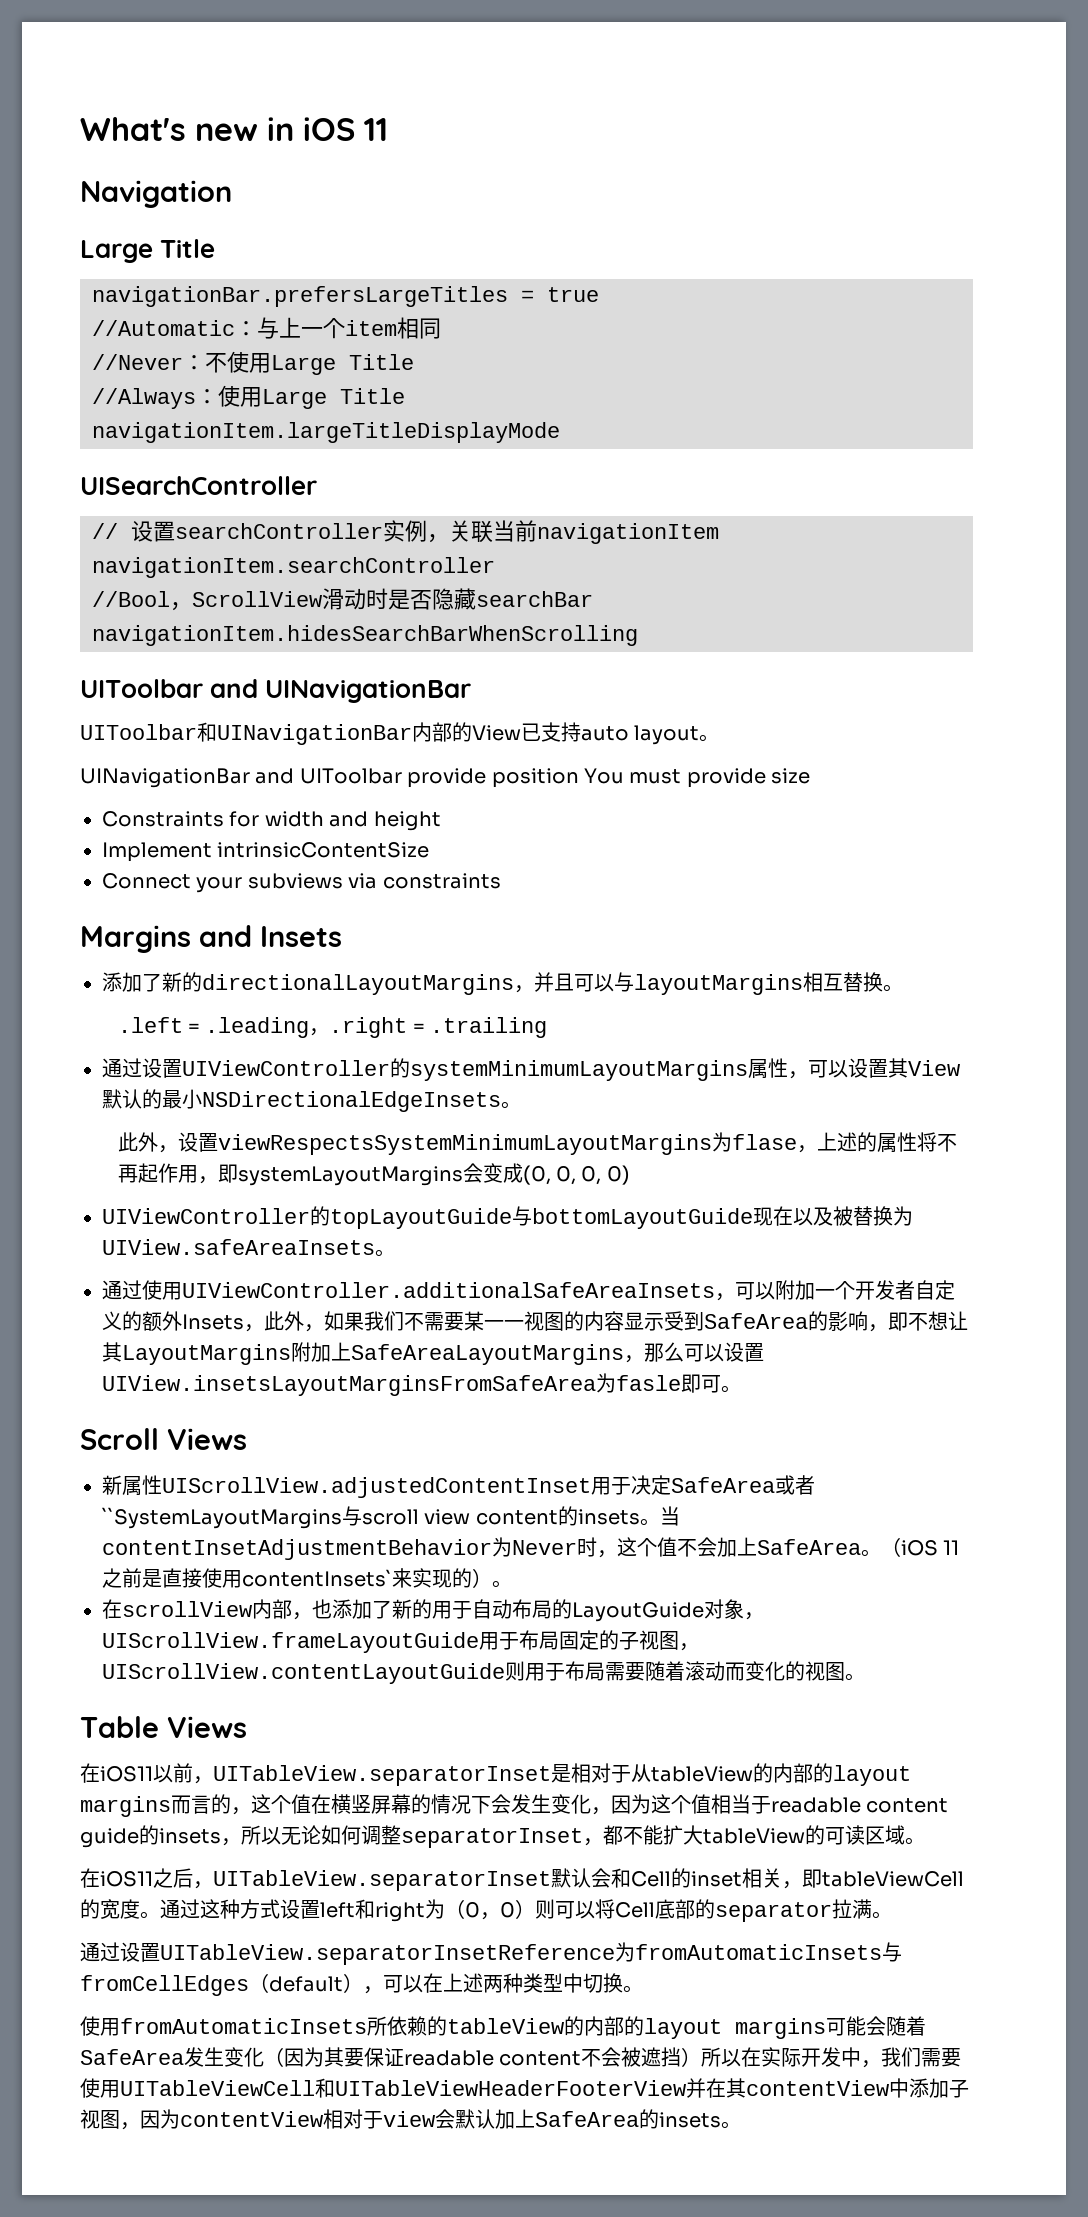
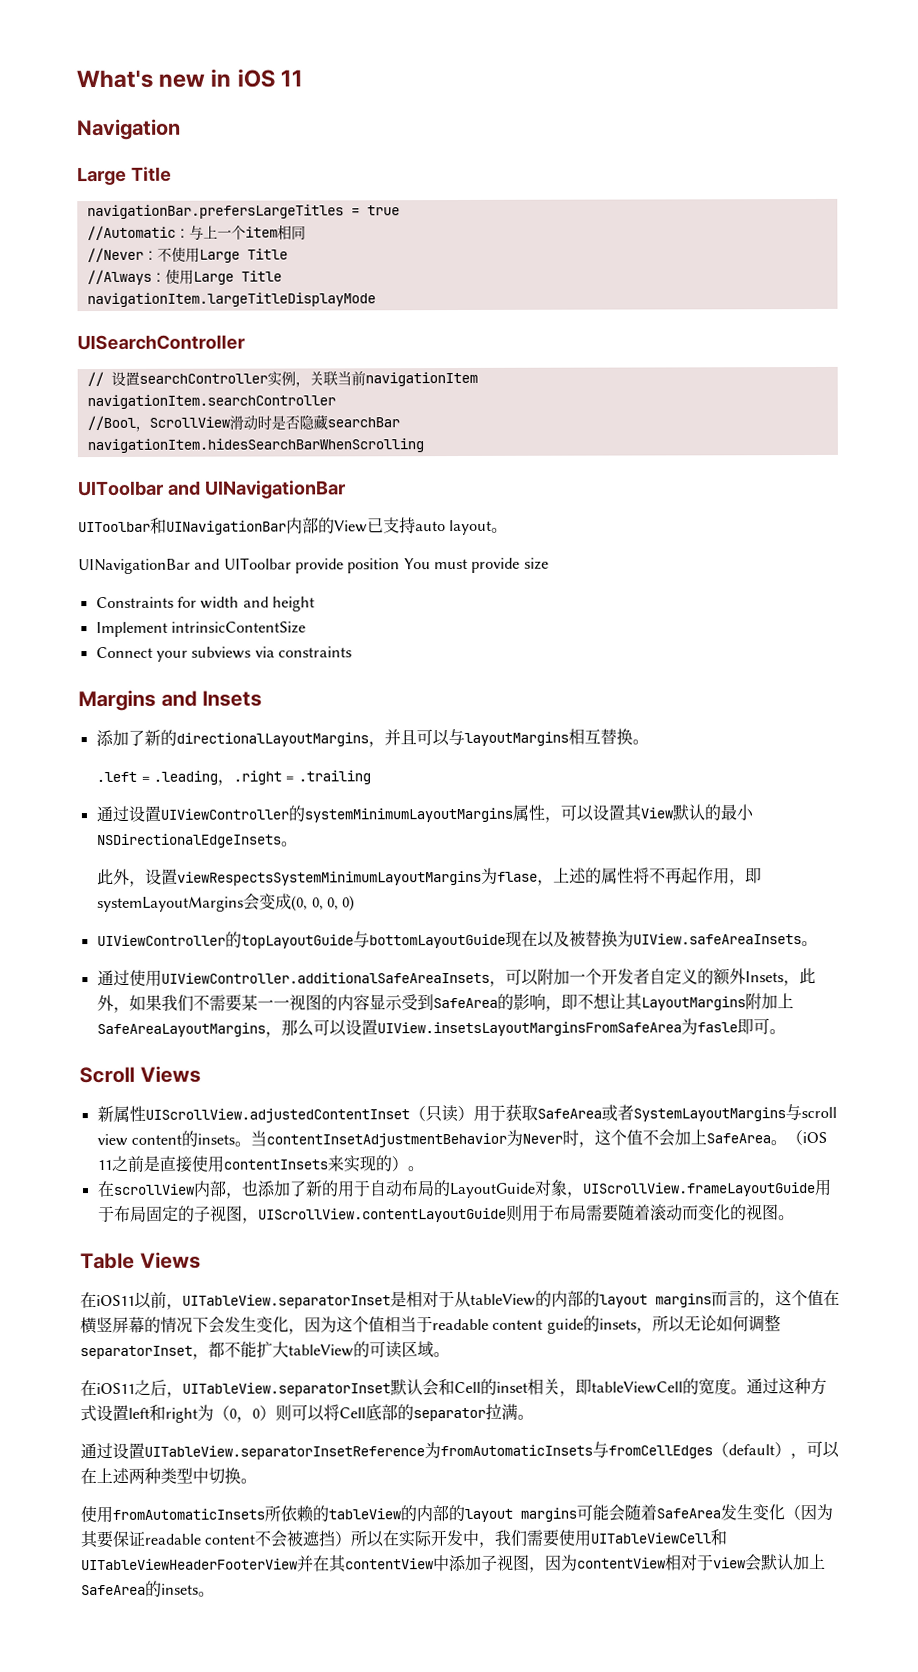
[591,1475,671,1495] 用于决定 -> [408,1103,538,1123] （只读）用于获取
[102,1507,342,1529] ``SystemLayoutMargins -> [632,1107,786,1122] SystemLayoutMargins
[242,1569,392,1587] contentInsets` -> [222,1159,328,1170] contentInsets

